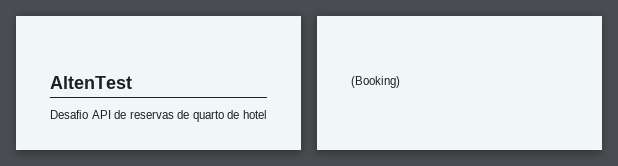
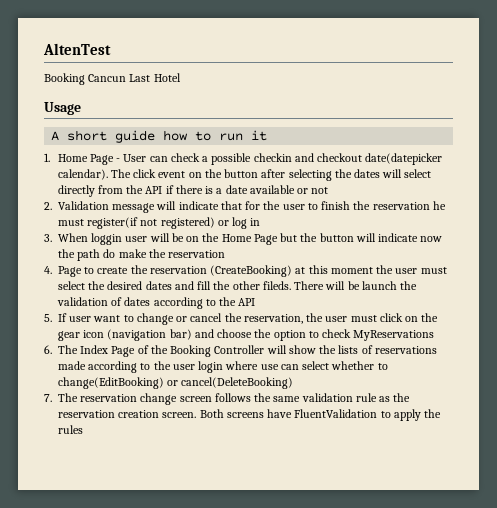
[50,110,267,122] [351,76,400,88] Desafio API de reservas de quarto de hotel (Booking) -> [44,73,181,85] [44,102,81,115] [51,130,268,143] [44,153,443,165] [57,169,432,181] [57,185,329,197] [44,201,446,213] [58,217,261,229] [44,233,443,245] [58,249,226,261] [44,265,447,277] [58,281,418,290] [57,297,256,309] [44,313,439,325] [58,329,435,341] [44,345,437,357] [58,361,388,373] [58,377,294,389] [44,393,411,405] [58,409,442,421] [58,425,83,434] Booking Cancun Last Hotel // Usage // A short guide how to run it // 1. Home Page - User can check a possible checkin and checkout date(datepicker calendar). The click event on the button after selecting the dates will select directly from the API if there is a date available or not // 2. Validation message will indicate that for the user to finish the reservation he must register(if not registered) or log in // 3. When loggin user will be on the Home Page but the button will indicate now the path do make the reservation // 4. Page to create the reservation (CreateBooking) at this moment the user must select the desired dates and fill the other fileds. There will be launch the validation of dates according to the API // 5. If user want to change or cancel the reservation, the user must click on the gear icon (navigation bar) and choose the option to check MyReservations // 6. The Index Page of the Booking Controller will show the lists of reservations made according to the user login where use can select whether to change(EditBooking) or cancel(DeleteBooking) // 7. The reservation change screen follows the same validation rule as the reservation creation screen. Both screens have FluentValidation to apply the rules

